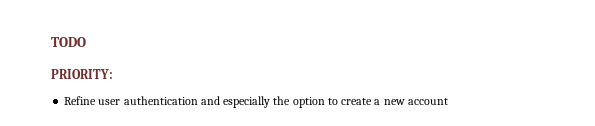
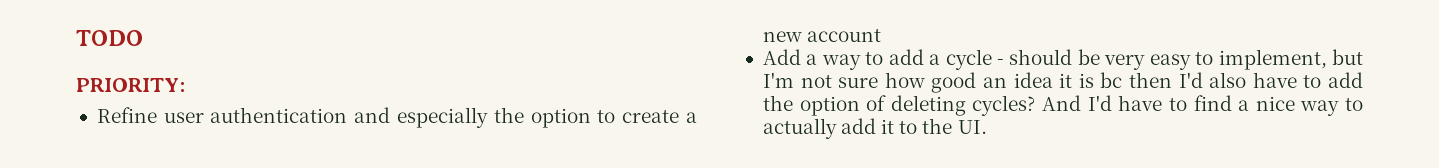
(448, 101) none -> [762,49,1364,70] [762,72,1363,93] [762,95,1363,116] [762,118,987,139] // Add a way to add a cycle - should be very easy to implement, but I'm not sure how good an idea it is bc then I'd also have to add the option of deleting cycles? And I'd have to find a nice way to actually add it to the UI.

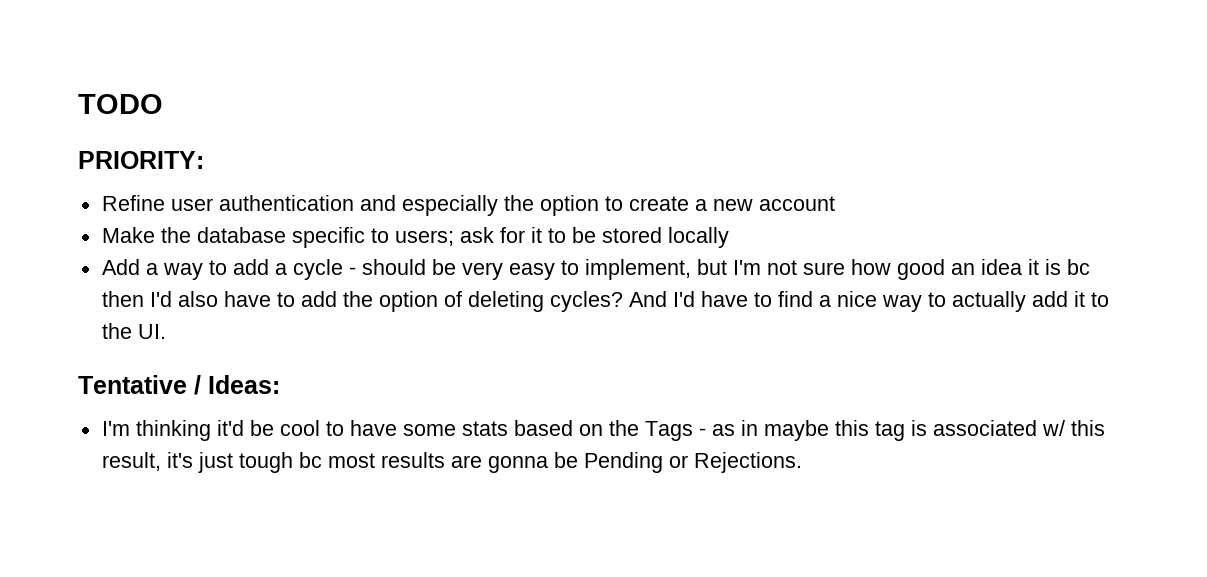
(882, 35) none -> [101,227,729,248] // Make the database specific to users; ask for it to be stored locally
(987, 127) none -> [78,375,280,395] [101,420,1105,441] [101,452,802,473] // Tentative / Ideas: // I'm thinking it'd be cool to have some stats based on the Tags - as in maybe this tag is associated w/ this result, it's just tough bc most results are gonna be Pending or Rejections.

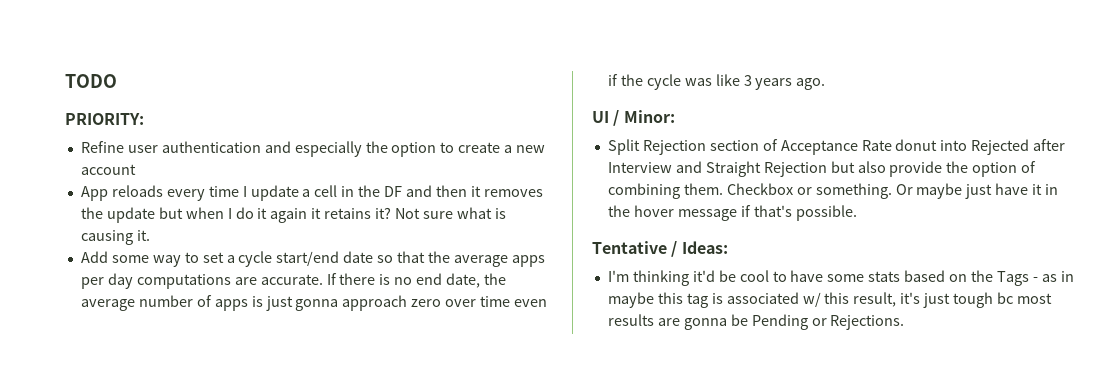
[101,227,729,248] Make the database specific to users; ask for it to be stored locally -> [80,185,543,201] [80,207,506,223] [80,230,150,245] App reloads every time I update a cell in the DF and then it removes the update but when I do it again it retains it? Not sure what is causing it.
[145,259,269,280] a way to add -> [111,252,224,267] some way to set
[348,259,1090,280] [101,291,1109,312] [101,323,166,339] - should be very easy to implement, but I'm not sure how good an idea it is bc then I'd also have to add the option of deleting cycles? And I'd have to find a nice way to actually add it to the UI. -> [276,251,545,267] [80,273,507,289] [80,295,548,311] [607,74,826,90] [592,110,675,126] [607,139,1066,155] [607,161,1037,177] [607,183,1059,199] [607,205,857,221] start/end date so that the average apps per day computations are accurate. If there is no end date, the average number of apps is just gonna approach zero over time even if the cycle was like 3 years ago. // UI / Minor: // Split Rejection section of Acceptance Rate donut into Rejected after Interview and Straight Rejection but also provide the option of combining them. Checkbox or something. Or maybe just have it in the hover message if that's possible.

